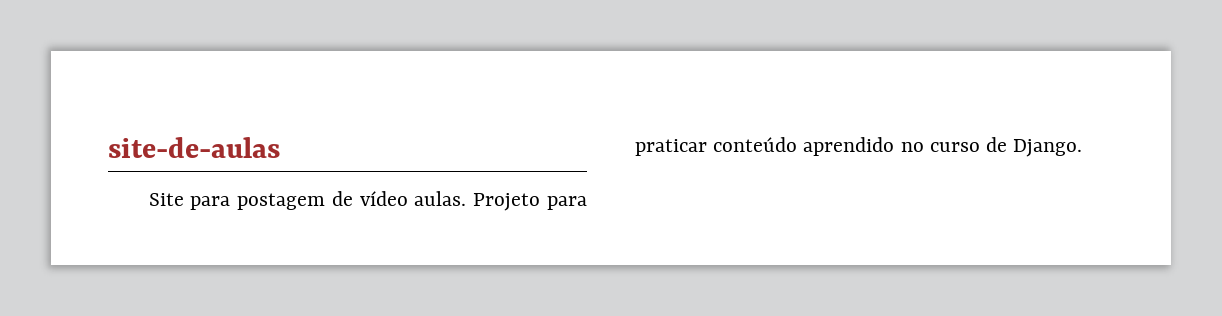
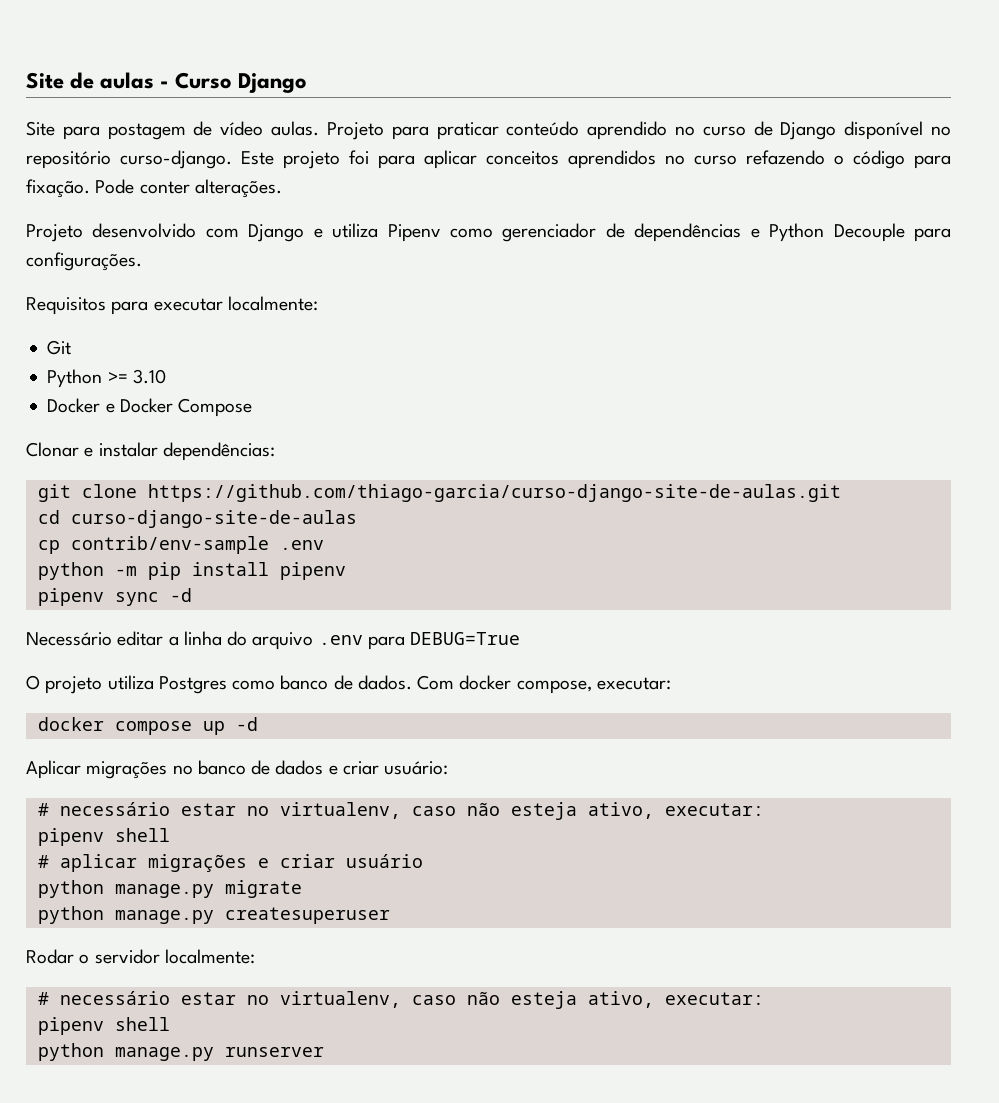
[108,137,280,158] site-de-aulas -> [26,72,308,93] Site de aulas - Curso Django
[1013,139,1083,157] Django. -> [780,121,951,140] [26,150,951,169] [26,179,282,198] [26,223,952,242] [26,252,142,271] [26,296,318,315] [47,340,72,355] [47,369,166,388] [47,398,253,417] [26,442,275,461] [37,484,841,502] [37,510,357,528] [37,536,324,554] [37,562,346,580] [37,588,192,606] [26,631,521,650] [26,675,671,694] [37,717,258,735] [26,760,449,779] [37,802,764,820] [37,828,170,846] [37,854,423,872] [37,880,302,898] [37,906,390,924] [26,949,255,964] [37,991,764,1009] [37,1017,170,1035] [37,1043,324,1061] Django disponível no repositório curso-django. Este projeto foi para aplicar conceitos aprendidos no curso refazendo o código para fixação. Pode conter alterações. // Projeto desenvolvido com Django e utiliza Pipenv como gerenciador de dependências e Python Decouple para configurações. // Requisitos para executar localmente: // Git // Python >= 3.10 // Docker e Docker Compose // Clonar e instalar dependências: // git clone https://github.com/thiago-garcia/curso-django-site-de-aulas.git // cd curso-django-site-de-aulas // cp contrib/env-sample .env // python -m pip install pipenv // pipenv sync -d // Necessário editar a linha do arquivo .env para DEBUG=True // O projeto utiliza Postgres como banco de dados. Com docker compose, executar: // docker compose up -d // Aplicar migrações no banco de dados e criar usuário: // # necessário estar no virtualenv, caso não esteja ativo, executar: // pipenv shell // # aplicar migrações e criar usuário // python manage.py migrate // python manage.py createsuperuser // Rodar o servidor localmente: // # necessário estar no virtualenv, caso não esteja ativo, executar: // pipenv shell // python manage.py runserver

